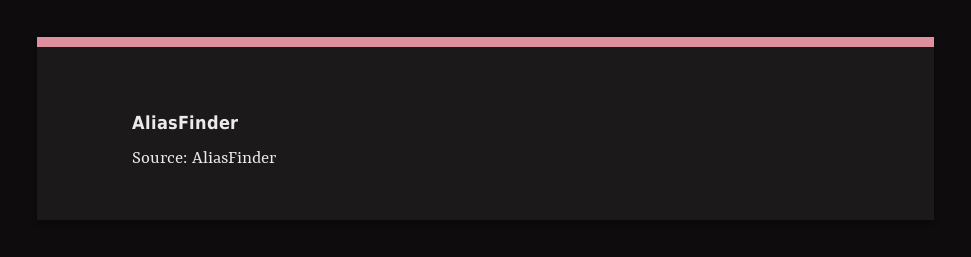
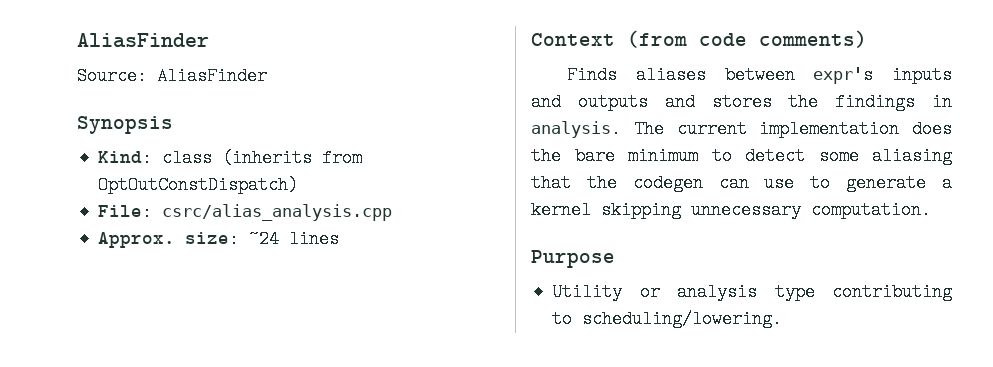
(276, 157) none -> [77,116,173,134] [98,149,363,167] [98,176,299,194] [98,203,393,221] [98,230,340,248] [531,30,867,48] [567,66,952,84] [531,93,952,111] [531,120,952,138] [531,147,952,165] [531,174,952,192] [531,201,931,219] [531,250,615,268] [552,283,952,301] [552,310,783,328] // Synopsis // Kind: class (inherits from OptOutConstDispatch) // File: csrc/alias_analysis.cpp // Approx. size: ~24 lines // Context (from code comments) // Finds aliases between expr's inputs and outputs and stores the findings in analysis. The current implementation does the bare minimum to detect some aliasing that the codegen can use to generate a kernel skipping unnecessary computation. // Purpose // Utility or analysis type contributing to scheduling/lowering.

